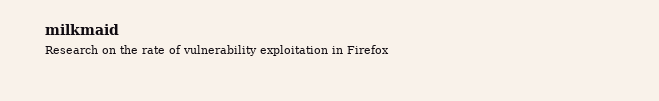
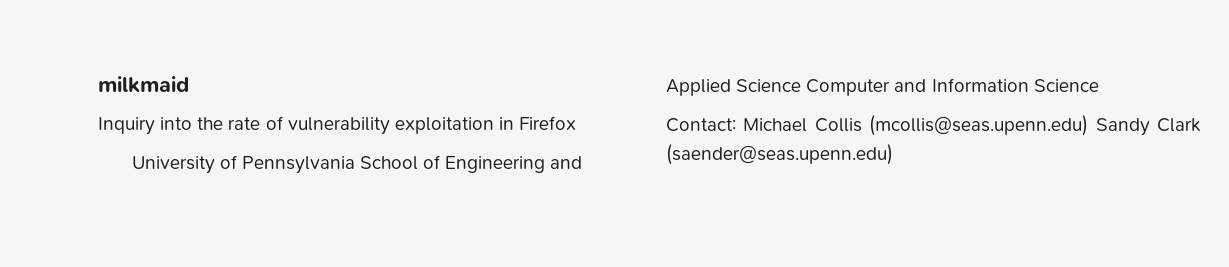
[45,45,116,54] Research on -> [98,117,193,135] Inquiry into
(389, 49) none -> [131,155,583,174] [666,78,1099,96] [666,115,1201,136] [666,144,893,165] // University of Pennsylvania School of Engineering and Applied Science Computer and Information Science // Contact: Michael Collis (mcollis@seas.upenn.edu) Sandy Clark (saender@seas.upenn.edu)

